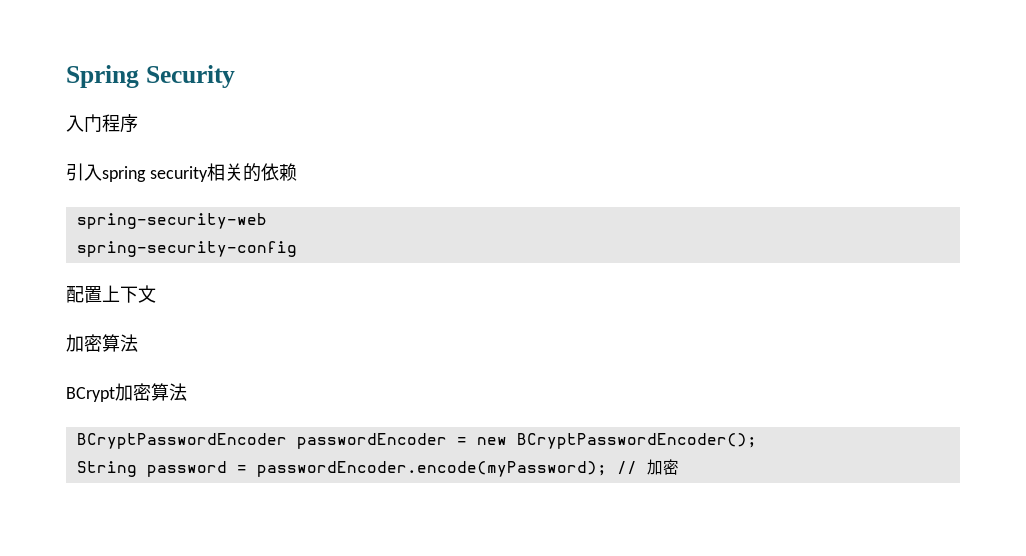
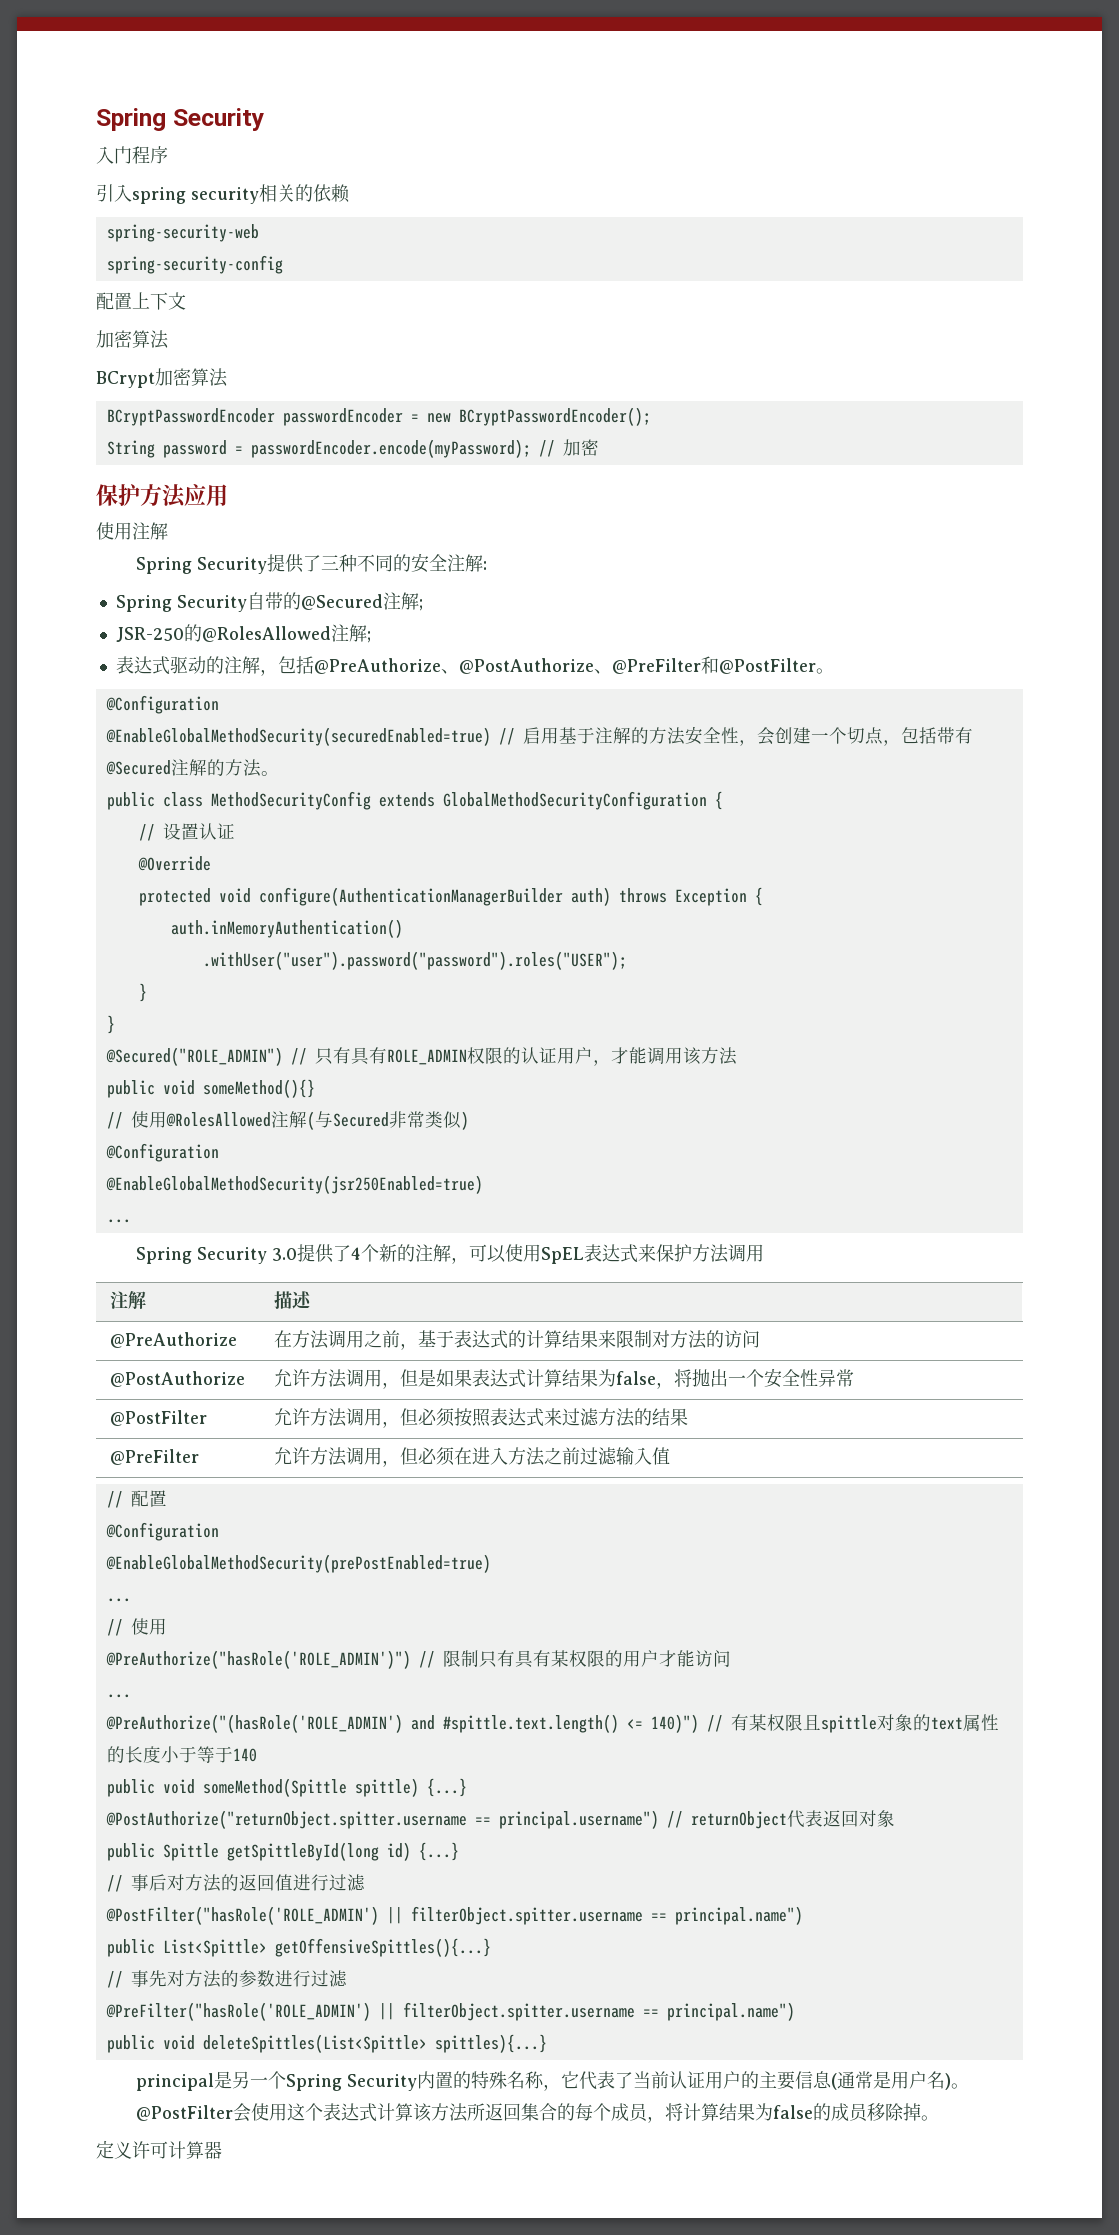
(679, 467) none -> [96,484,228,508] [96,522,168,540] [135,553,487,574] [115,592,423,612] [115,624,371,643] [115,656,834,676] [105,695,219,714] [105,726,973,746] [105,759,279,777] [106,791,723,810] [138,823,235,841] [137,856,211,871] [138,887,763,906] [170,919,403,938] [202,951,627,970] [138,983,147,1002] [106,1015,115,1034] [105,1047,737,1066] [106,1079,315,1098] [106,1111,469,1130] [105,1143,219,1162] [105,1175,483,1194] [106,1219,131,1223] [135,1244,764,1264] [110,1291,147,1309] [274,1291,313,1309] [110,1332,238,1348] [274,1330,761,1350] [110,1371,246,1387] [274,1368,855,1389] [110,1410,208,1426] [274,1408,689,1428] [110,1449,200,1465] [274,1447,671,1467] [106,1490,167,1508] [105,1522,219,1541] [105,1554,491,1573] [106,1598,131,1602] [106,1618,167,1636] [105,1650,731,1669] [106,1694,131,1698] [105,1714,999,1733] [106,1746,257,1763] [106,1778,467,1797] [105,1810,895,1829] [106,1842,459,1861] [106,1874,365,1892] [105,1906,803,1925] [106,1938,491,1957] [106,1970,347,1988] [105,2002,795,2021] [106,2034,547,2053] [135,2071,969,2091] [135,2103,939,2123] [96,2140,222,2159] // 保护方法应用 // 使用注解 // Spring Security提供了三种不同的安全注解: // Spring Security自带的@Secured注解; // JSR-250的@RolesAllowed注解; // 表达式驱动的注解，包括@PreAuthorize、@PostAuthorize、@PreFilter和@PostFilter。 // @Configuration // @EnableGlobalMethodSecurity(securedEnabled=true) // 启用基于注解的方法安全性，会创建一个切点，包括带有@Secured注解的方法。 // public class MethodSecurityConfig extends GlobalMethodSecurityConfiguration { // // 设置认证 // @Override // protected void configure(AuthenticationManagerBuilder auth) throws Exception { // auth.inMemoryAuthentication() // .withUser("user").password("password").roles("USER"); // } // } // @Secured("ROLE_ADMIN") // 只有具有ROLE_ADMIN权限的认证用户，才能调用该方法 // public void someMethod(){} // // 使用@RolesAllowed注解(与Secured非常类似) // @Configuration // @EnableGlobalMethodSecurity(jsr250Enabled=true) // ... // Spring Security 3.0提供了4个新的注解，可以使用SpEL表达式来保护方法调用 // 注解 | 描述 // @PreAuthorize | 在方法调用之前，基于表达式的计算结果来限制对方法的访问 // @PostAuthorize | 允许方法调用，但是如果表达式计算结果为false，将抛出一个安全性异常 // @PostFilter | 允许方法调用，但必须按照表达式来过滤方法的结果 // @PreFilter | 允许方法调用，但必须在进入方法之前过滤输入值 // // 配置 // @Configuration // @EnableGlobalMethodSecurity(prePostEnabled=true) // ... // // 使用 // @PreAuthorize("hasRole('ROLE_ADMIN')") // 限制只有具有某权限的用户才能访问 // ... // @PreAuthorize("(hasRole('ROLE_ADMIN') and #spittle.text.length() <= 140)") // 有某权限且spittle对象的text属性的长度小于等于140 // public void someMethod(Spittle spittle) {...} // @PostAuthorize("returnObject.spitter.username == principal.username") // returnObject代表返回对象 // public Spittle getSpittleById(long id) {...} // // 事后对方法的返回值进行过滤 // @PostFilter("hasRole('ROLE_ADMIN') || filterObject.spitter.username == principal.name") // public List<Spittle> getOffensiveSpittles(){...} // // 事先对方法的参数进行过滤 // @PreFilter("hasRole('ROLE_ADMIN') || filterObject.spitter.username == principal.name") // public void deleteSpittles(List<Spittle> spittles){...} // principal是另一个Spring Security内置的特殊名称，它代表了当前认证用户的主要信息(通常是用户名)。 // @PostFilter会使用这个表达式计算该方法所返回集合的每个成员，将计算结果为false的成员移除掉。 // 定义许可计算器

